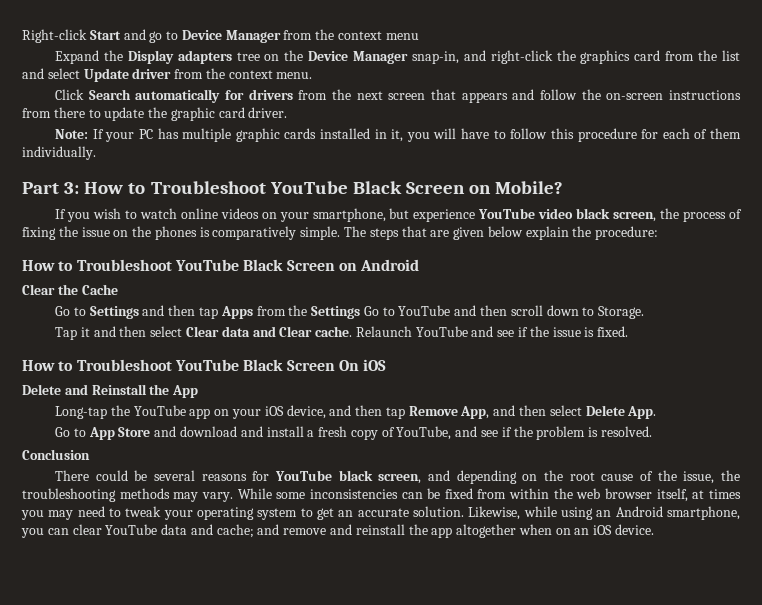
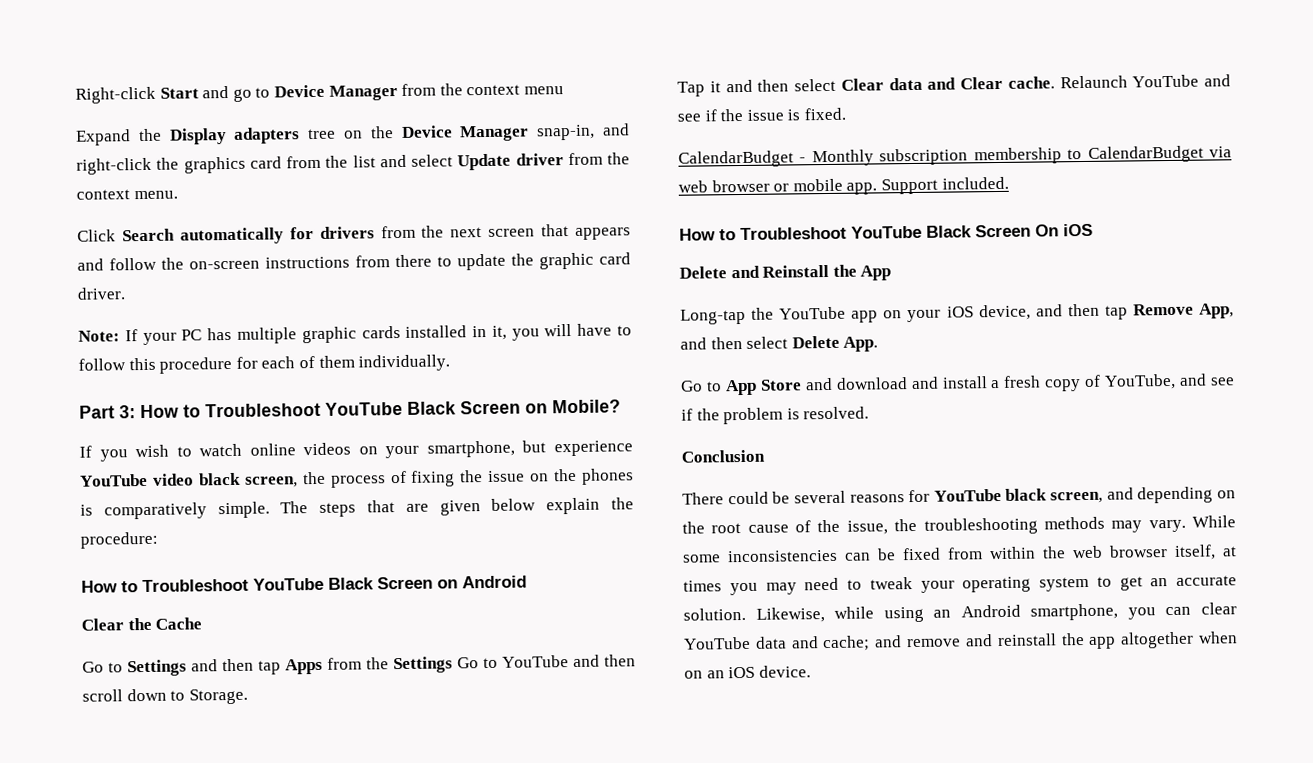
(629, 331) none -> [678,145,1232,168] [678,176,1009,195] // CalendarBudget - Monthly subscription membership to CalendarBudget via web browser or mobile app. Support included.

